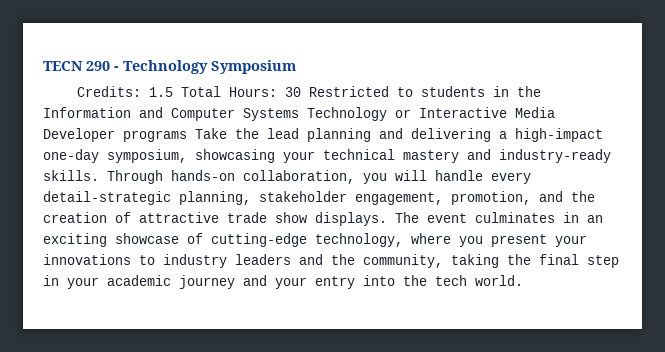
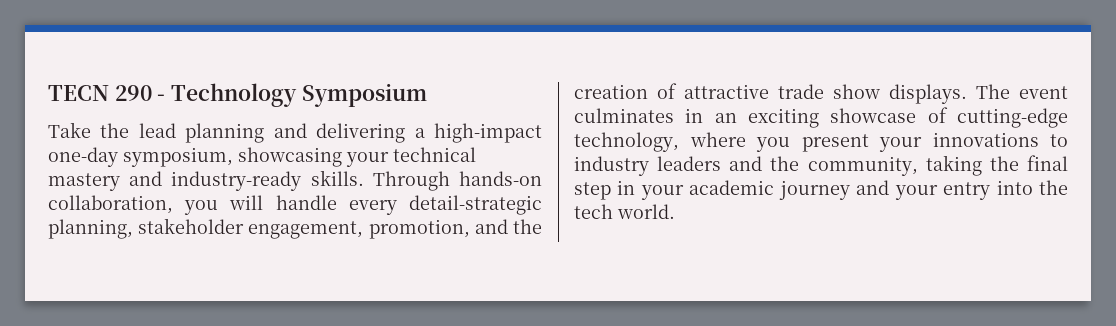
[76,86,541,97] [43,107,555,121] [43,128,187,142] Credits: 1.5 Total Hours: 30 Restricted to students in the Information and Computer Systems Technology or Interactive Media Developer programs -> (427, 95) none

